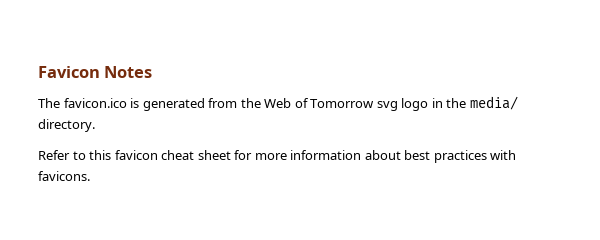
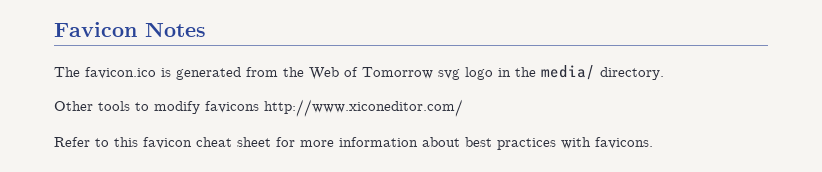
(95, 125) none -> [54,99,463,117] // Other tools to modify favicons http://www.xiconeditor.com/

